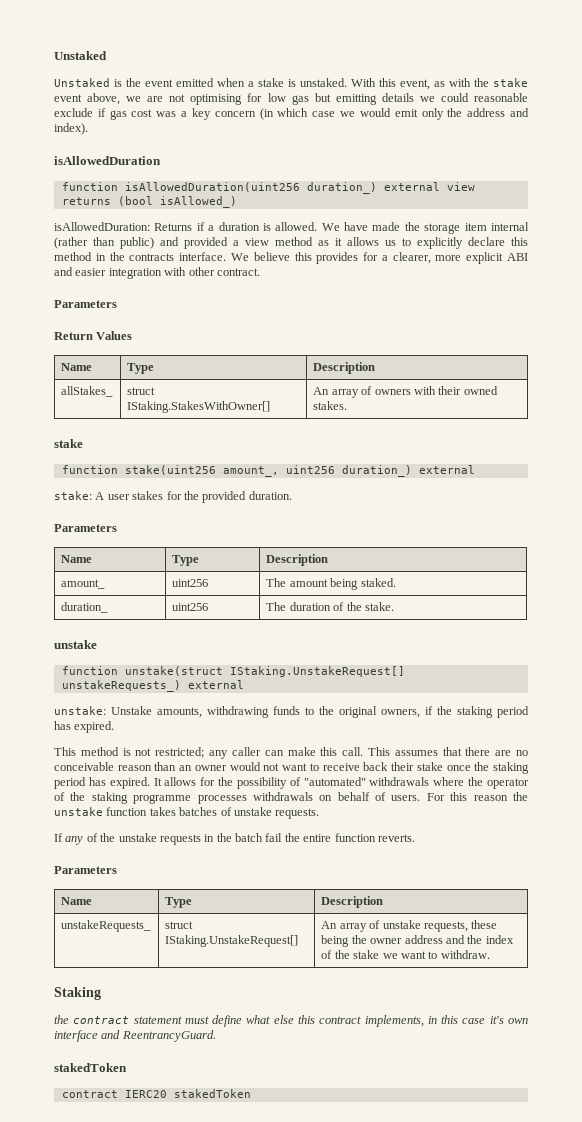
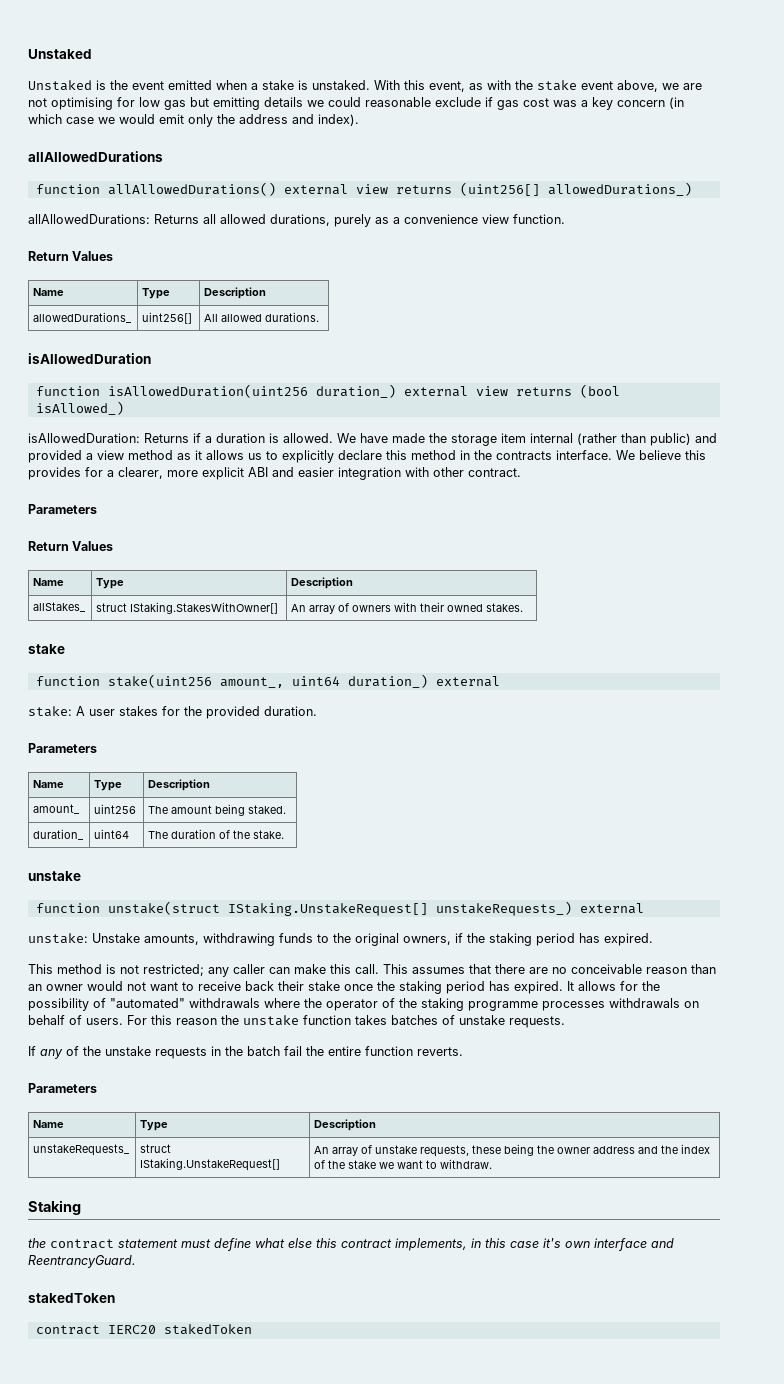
(88, 129) none -> [28,151,163,162] [35,182,692,196] [28,214,565,227] [28,251,114,261] [33,288,65,296] [142,288,171,299] [204,287,267,299] [33,312,133,323] [142,312,193,324] [204,312,320,322] // allAllowedDurations // function allAllowedDurations() external view returns (uint256[] allowedDurations_) // allAllowedDurations: Returns all allowed durations, purely as a convenience view function. // Return Values // Name | Type | Description // allowedDurations_ | uint256[] | All allowed durations.
[285,465,335,474] uint256 -> [291,676,340,686] uint64
[172,603,209,611] uint256 -> [94,829,130,839] uint64

